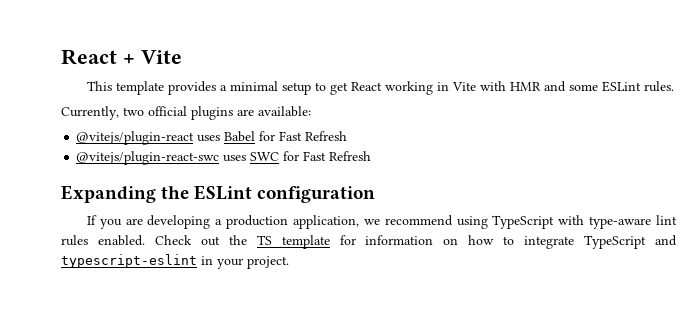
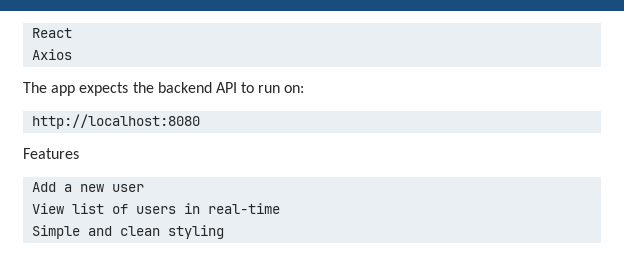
[61,49,182,65] [86,81,674,95] [61,106,311,120] [76,131,348,145] [76,151,372,165] [61,185,376,203] [86,215,677,229] [61,235,678,249] [61,254,289,269] React + Vite // This template provides a minimal setup to get React working in Vite with HMR and some ESLint rules. // Currently, two official plugins are available: // @vitejs/plugin-react uses Babel for Fast Refresh // @vitejs/plugin-react-swc uses SWC for Fast Refresh // Expanding the ESLint configuration // If you are developing a production application, we recommend using TypeScript with type-aware lint rules enabled. Check out the TS template for information on how to integrate TypeScript and typescript-eslint in your project. -> [32,28,73,38] [32,49,73,60] [23,82,305,96] [32,114,201,129] [23,148,79,159] [32,182,145,192] [32,203,281,214] [32,225,225,239] React // Axios // The app expects the backend API to run on: // http://localhost:8080 // Features // Add a new user // View list of users in real-time // Simple and clean styling

